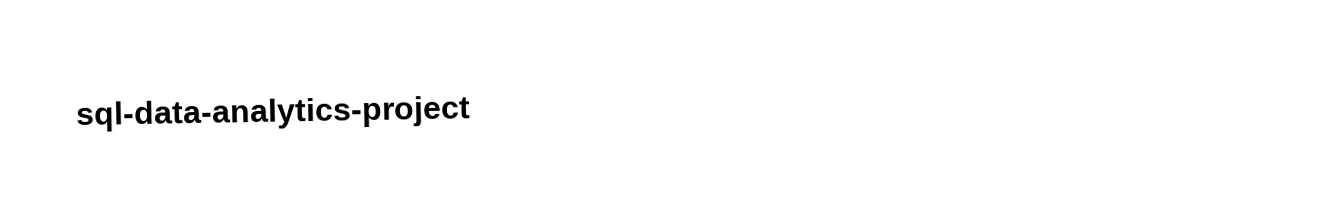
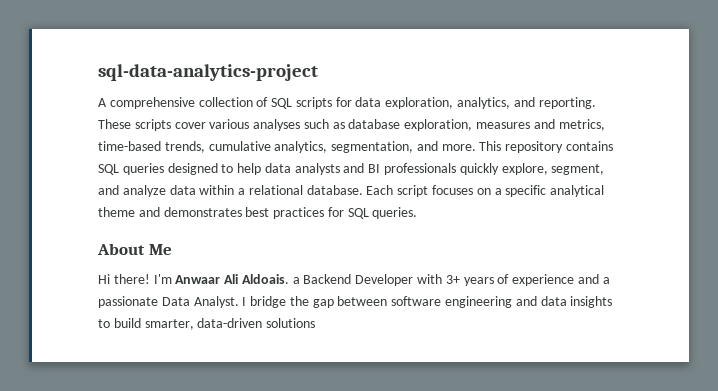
(471, 114) none -> [98,97,596,109] [98,119,605,131] [98,141,614,153] [98,163,605,175] [98,185,605,197] [98,207,418,219] [97,243,172,255] [98,274,610,286] [98,296,613,308] [98,318,316,330] // A comprehensive collection of SQL scripts for data exploration, analytics, and reporting. These scripts cover various analyses such as database exploration, measures and metrics, time-based trends, cumulative analytics, segmentation, and more. This repository contains SQL queries designed to help data analysts and BI professionals quickly explore, segment, and analyze data within a relational database. Each script focuses on a specific analytical theme and demonstrates best practices for SQL queries. // About Me // Hi there! I'm Anwaar Ali Aldoais. a Backend Developer with 3+ years of experience and a passionate Data Analyst. I bridge the gap between software engineering and data insights to build smarter, data-driven solutions

